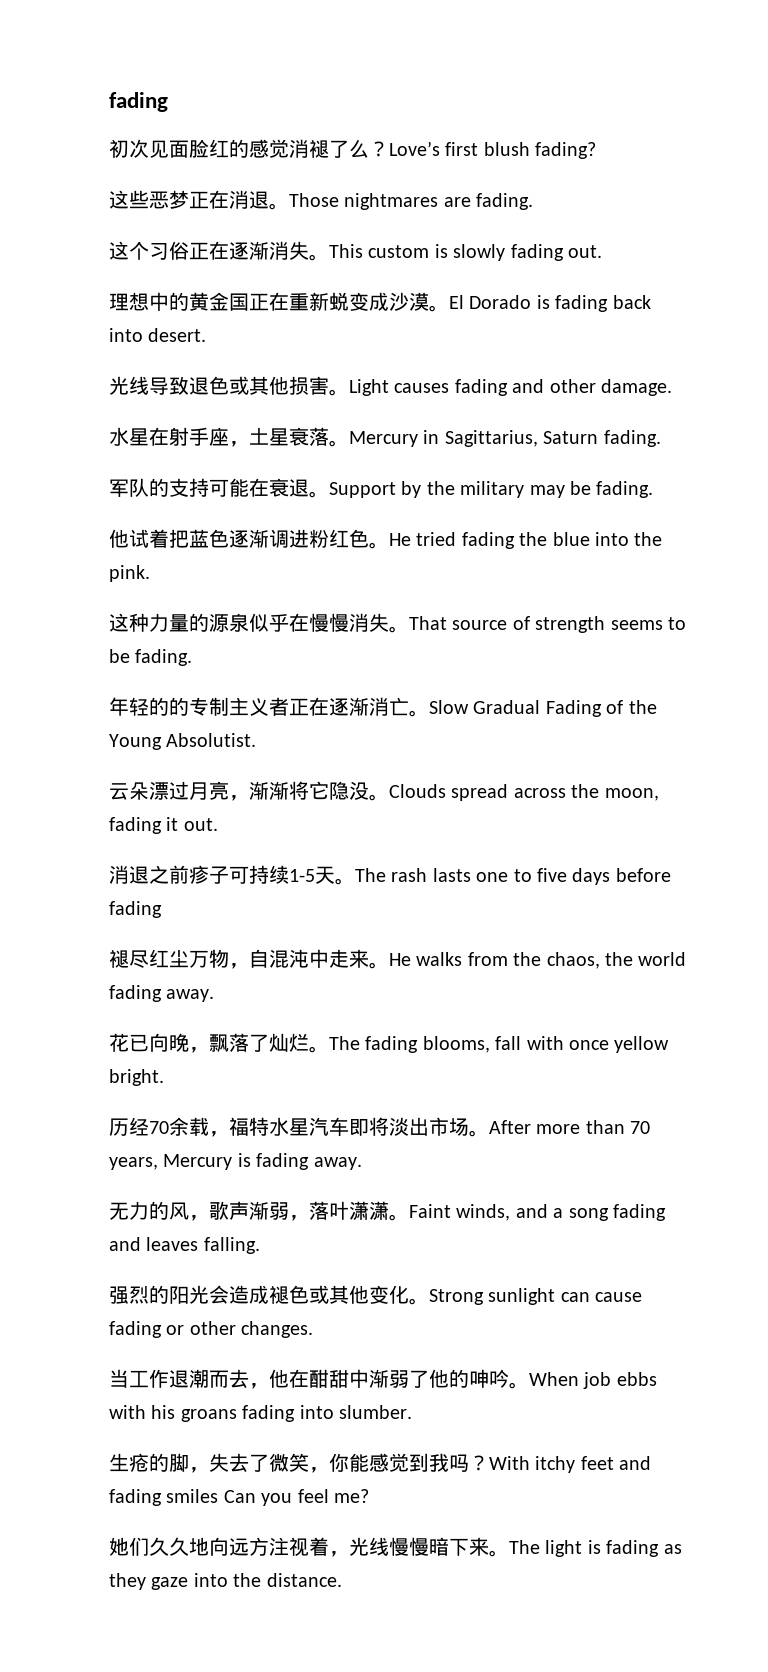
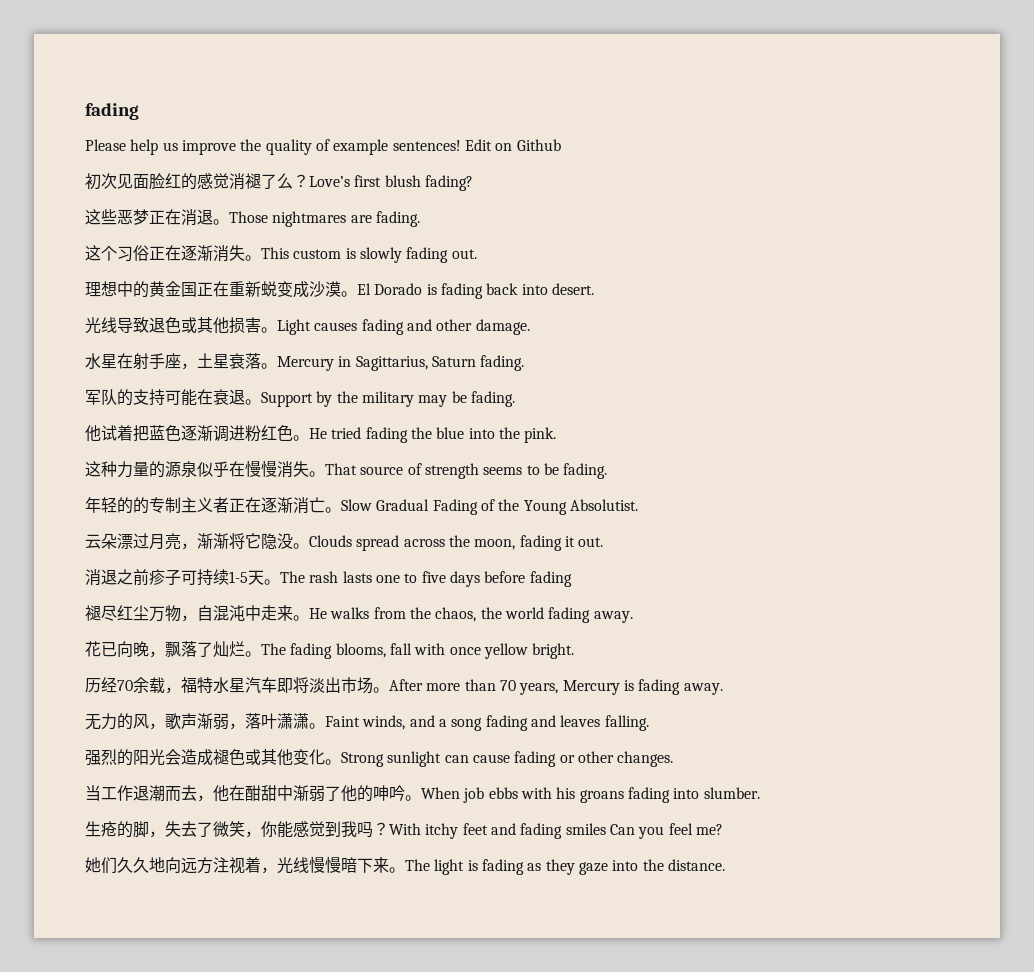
[109,92,168,112] fading -> [85,103,139,120] [85,139,561,155] fading // Please help us improve the quality of example sentences! Edit on Github

